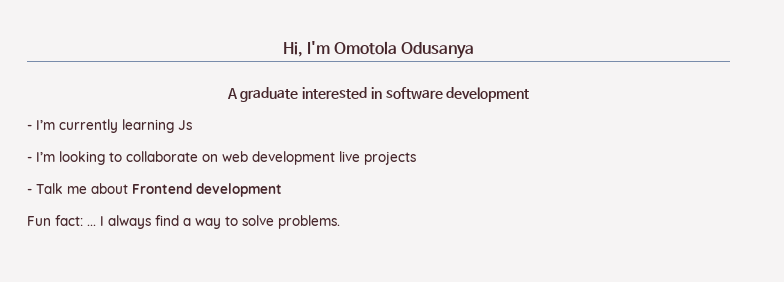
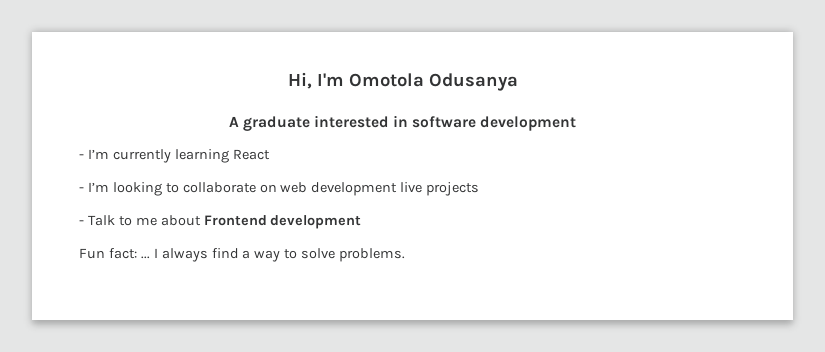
[178,120,192,130] Js -> [232,149,270,160] React
(63, 188) none -> [118,216,132,226] to

